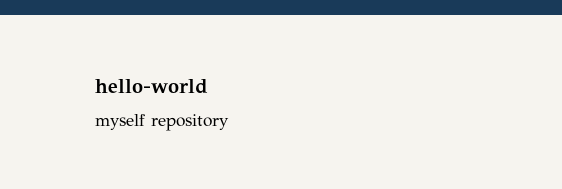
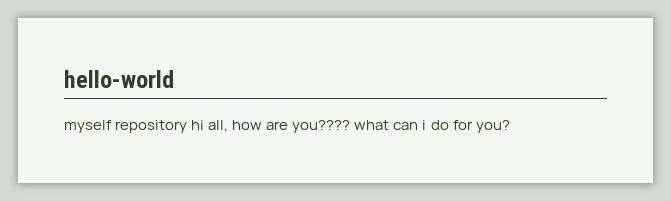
(229, 122) none -> [191,120,510,133] hi all, how are you???? what can i do for you?

